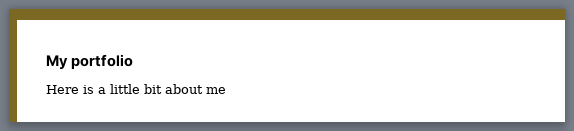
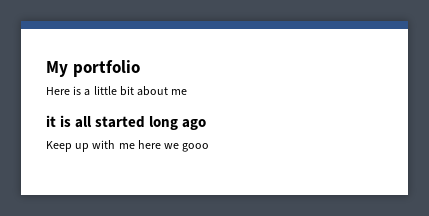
(226, 90) none -> [46,115,207,130] [46,140,210,152] // it is all started long ago // Keep up with me here we gooo

